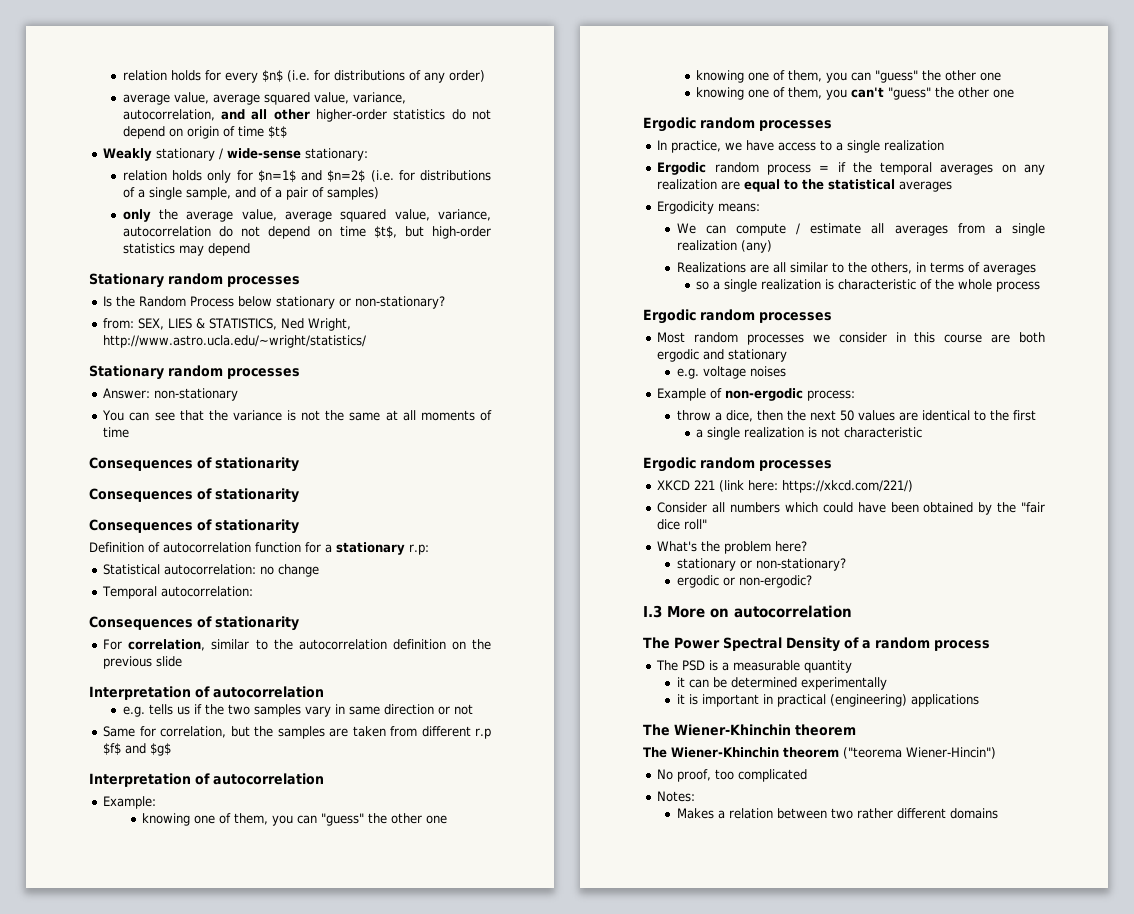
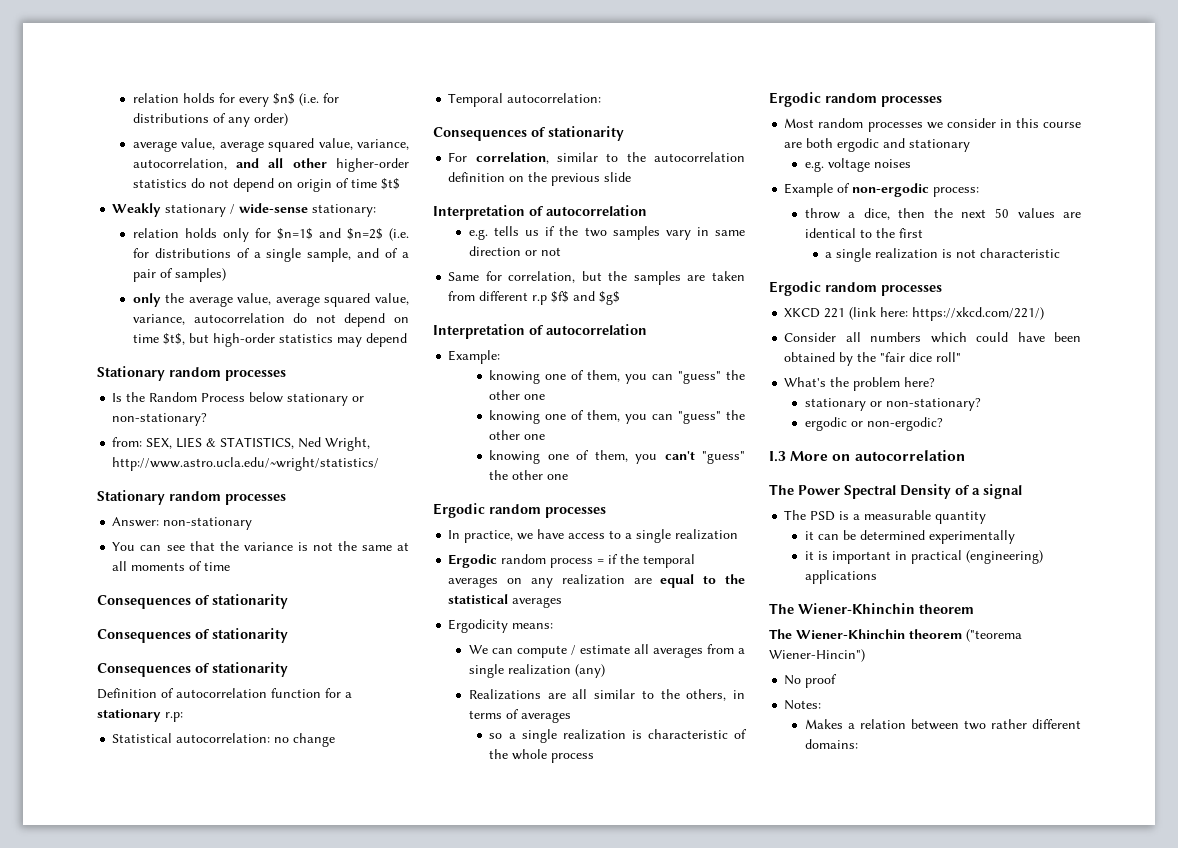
[875,637,990,651] random process -> [983,484,1022,499] signal
[677,769,808,782] proof, too complicated -> [805,674,838,688] proof
[949,808,998,819] domains -> [804,739,858,749] domains:

